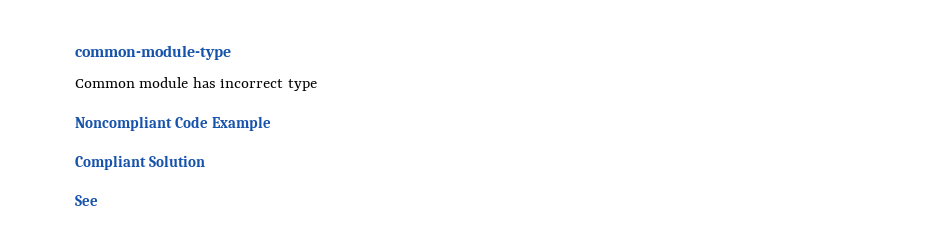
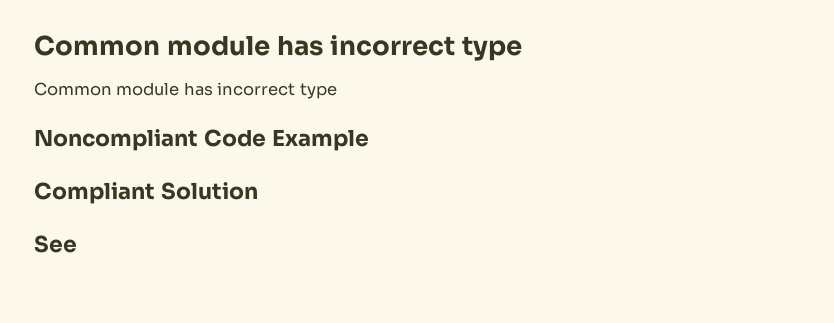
[75,45,231,60] common-module-type -> [34,35,523,61] Common module has incorrect type

